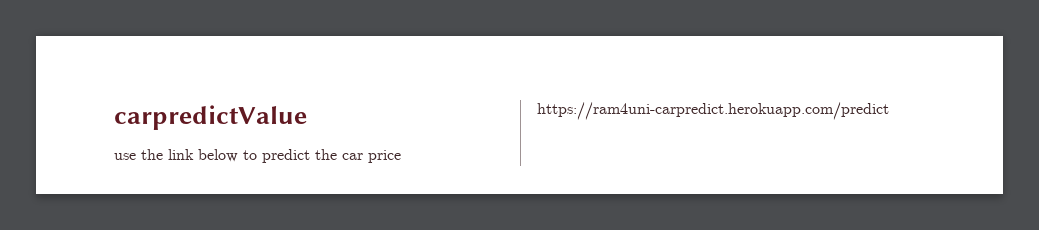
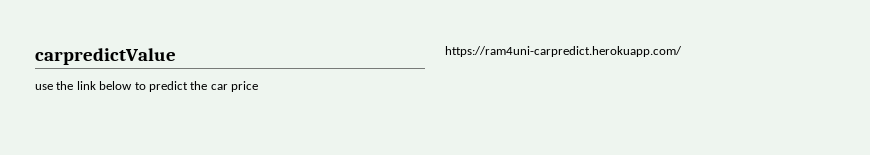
[537,102,889,120] https://ram4uni-carpredict.herokuapp.com/predict -> [445,46,682,57] https://ram4uni-carpredict.herokuapp.com/

